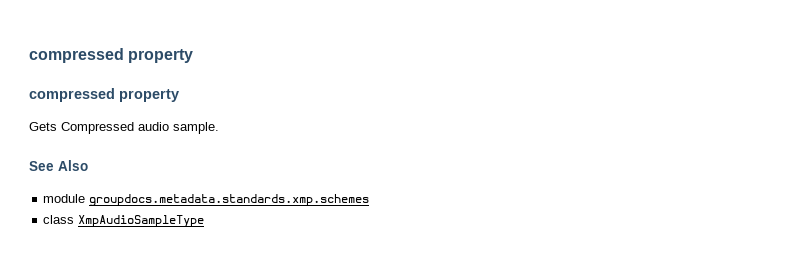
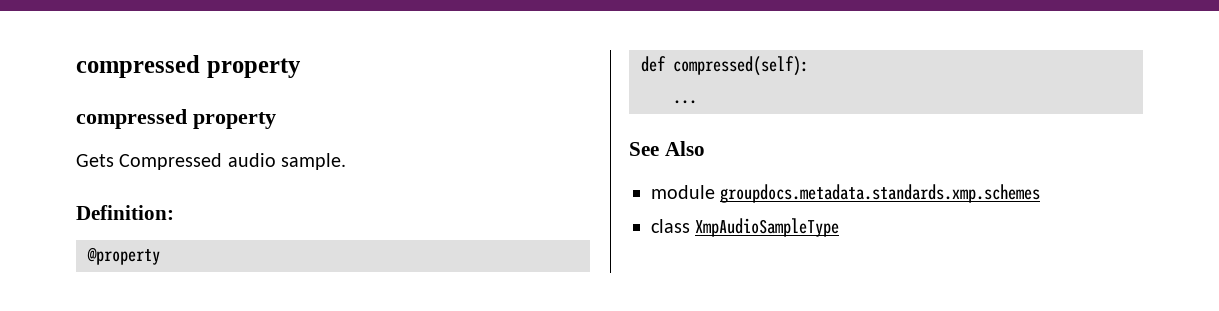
(219, 128) none -> [76,205,174,220] [87,247,160,265] [641,56,809,76] [673,100,697,104] // Definition: // @property // def compressed(self): // ...

